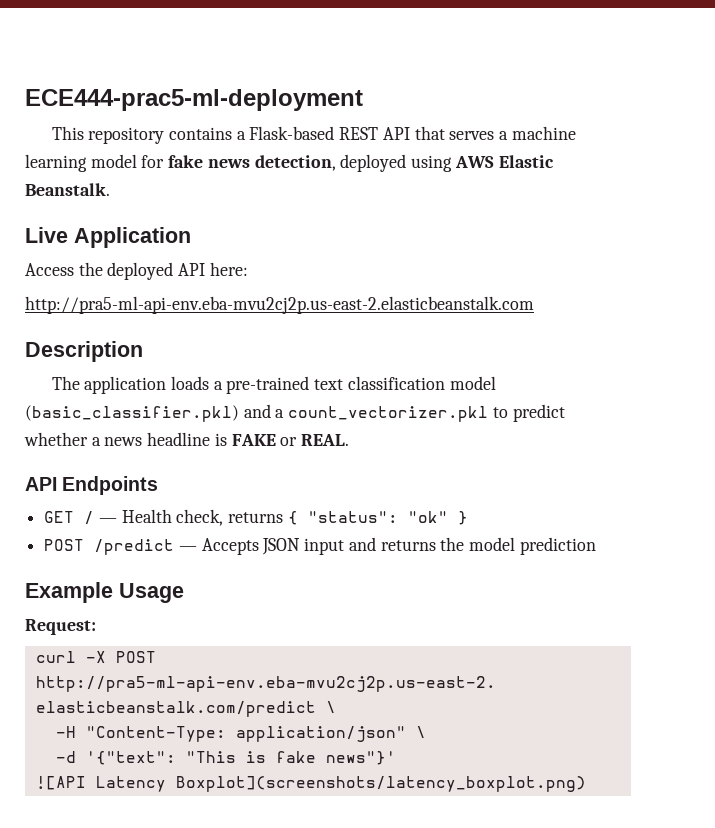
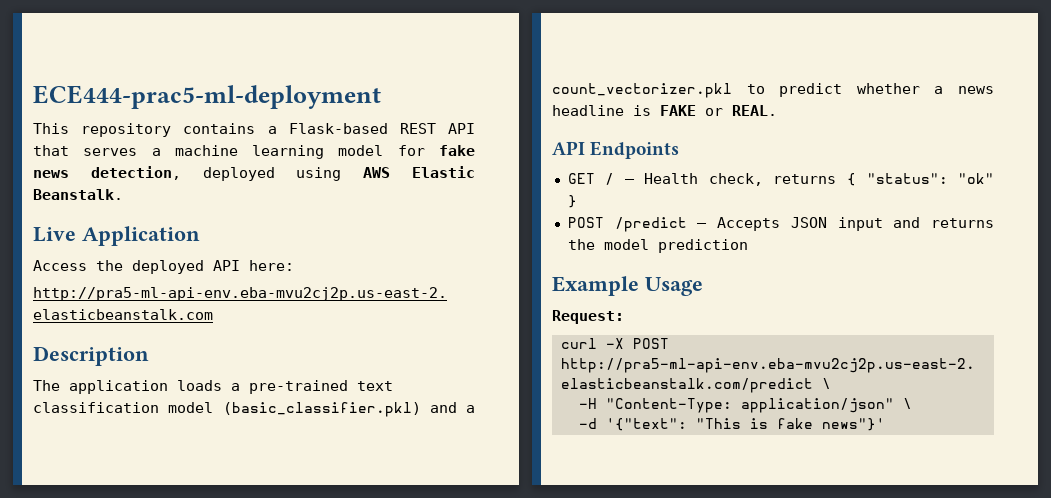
[35,776,586,792] // ![API Latency Boxplot](screenshots/latency_boxplot.png) -> (885, 424) none

